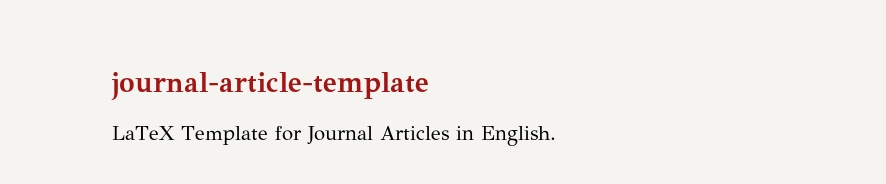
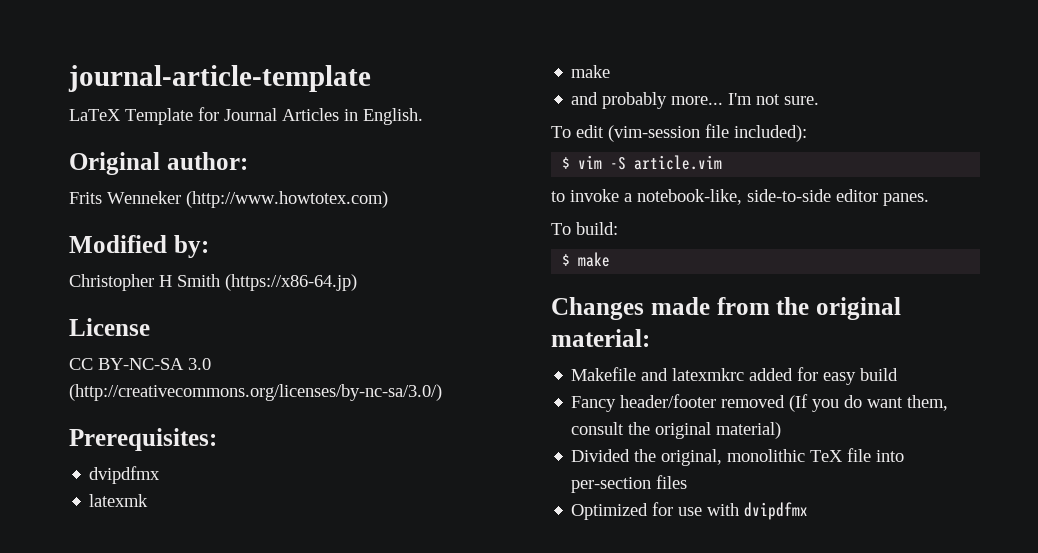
(556, 136) none -> [69,152,248,175] [69,191,388,208] [69,235,209,258] [69,274,357,291] [69,318,150,336] [69,358,211,370] [69,384,442,401] [69,428,217,451] [89,466,161,484] [89,494,149,507] [571,65,611,78] [571,92,820,109] [551,124,807,142] [562,155,723,170] [551,189,929,206] [551,222,618,235] [562,252,611,267] [551,297,901,320] [551,329,650,347] [571,367,899,385] [571,394,949,412] [571,422,782,439] [571,448,905,466] [571,475,688,493] [571,502,809,520] // Original author: // Frits Wenneker (http://www.howtotex.com) // Modified by: // Christopher H Smith (https://x86-64.jp) // License // CC BY-NC-SA 3.0 (http://creativecommons.org/licenses/by-nc-sa/3.0/) // Prerequisites: // dvipdfmx // latexmk // make // and probably more... I'm not sure. // To edit (vim-session file included): // $ vim -S article.vim // to invoke a notebook-like, side-to-side editor panes. // To build: // $ make // Changes made from the original material: // Makefile and latexmkrc added for easy build // Fancy header/footer removed (If you do want them, consult the original material) // Divided the original, monolithic TeX file into per-section files // Optimized for use with dvipdfmx

